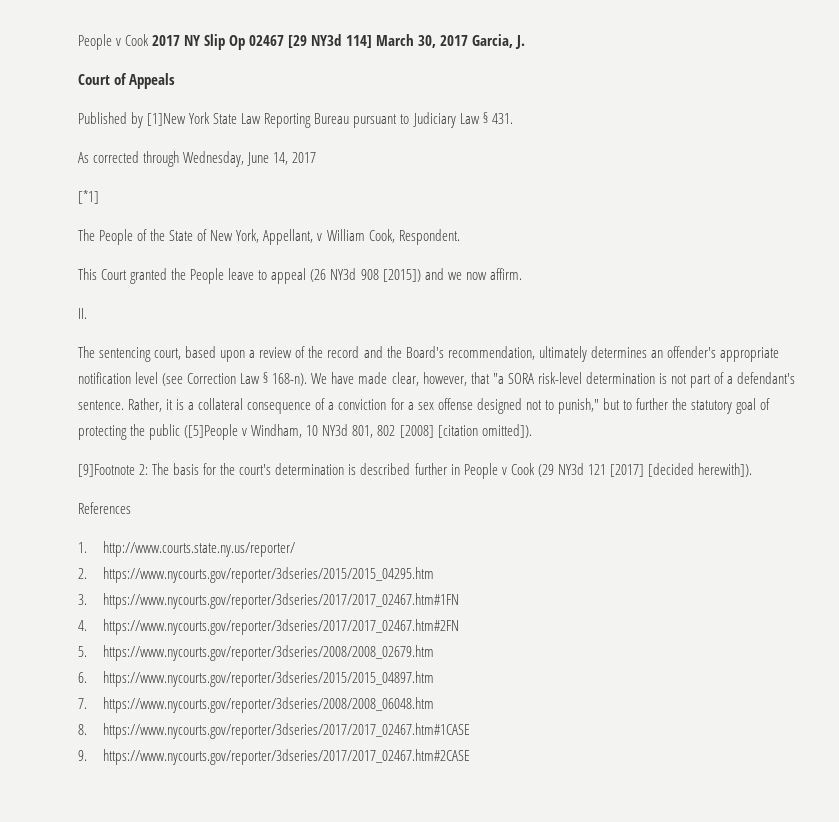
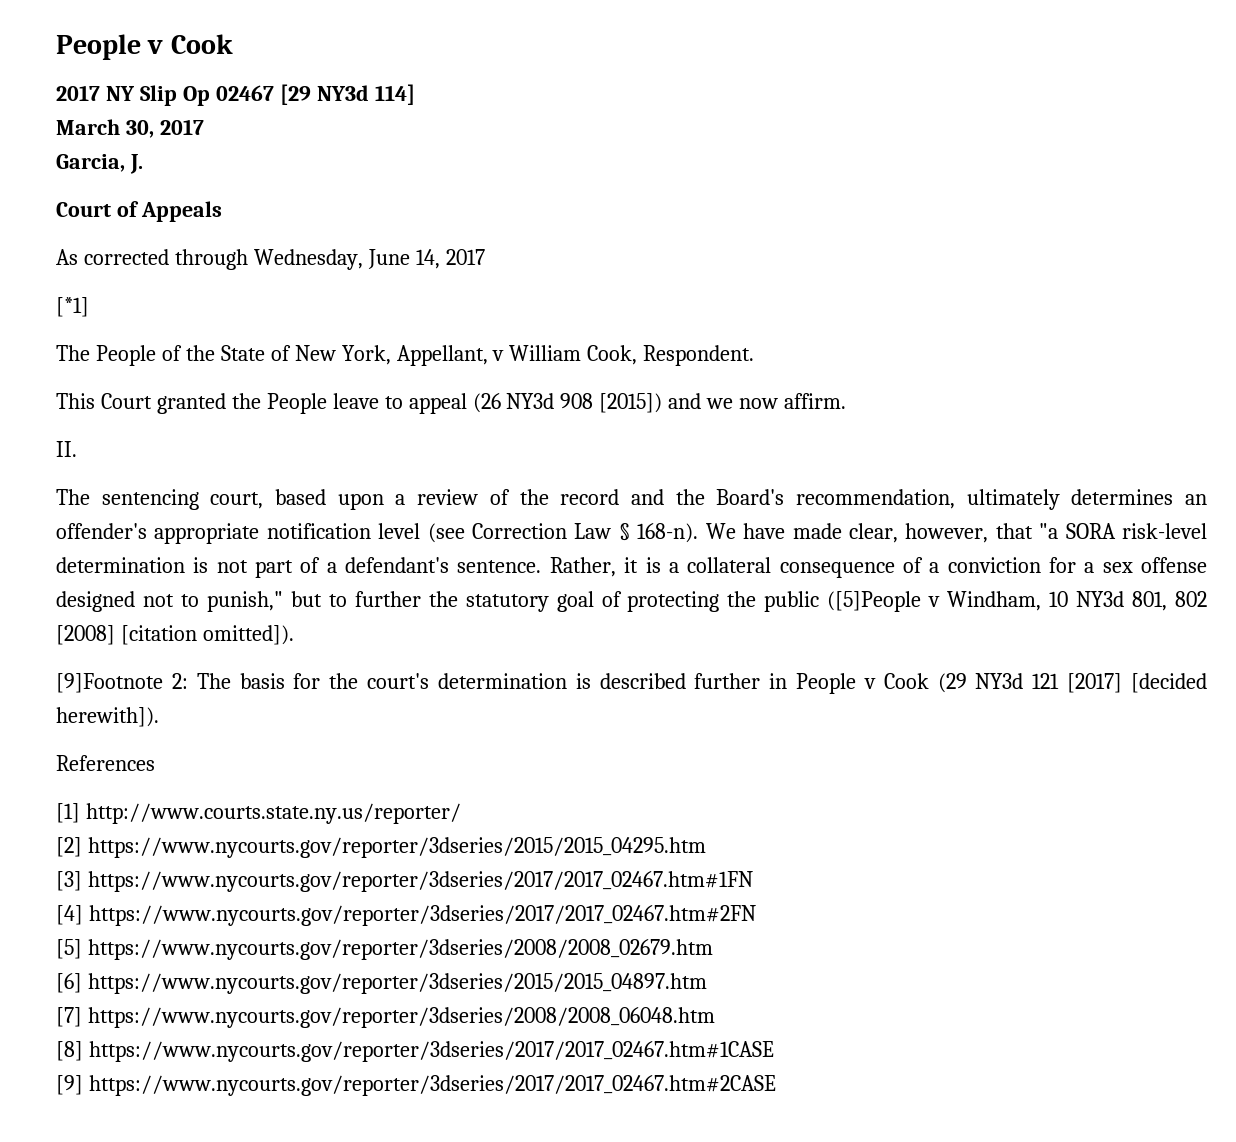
[78,34,150,50] People v Cook -> [56,34,233,60] People v Cook //
(372, 41) none -> (415, 94) //
(468, 40) none -> (204, 127) //
[78,112,513,128] // Published by [1]New York State Law Reporting Bureau pursuant to Judiciary Law § 431. -> (222, 211) none
[78,542,87,553] 1. -> [56,803,80,823] [1]
[78,568,87,579] 2. -> [56,837,82,857] [2]
[78,594,87,605] 3. -> [56,871,82,891] [3]
[78,620,87,631] 4. -> [56,905,83,925] [4]
[78,646,87,657] 5. -> [56,939,82,959] [5]
[78,672,87,683] 6. -> [56,973,82,993] [6]
[78,698,87,709] 7. -> [56,1007,82,1027] [7]
[78,724,87,735] 8. -> [56,1041,83,1061] [8]
[78,750,87,761] 9. -> [56,1075,83,1095] [9]

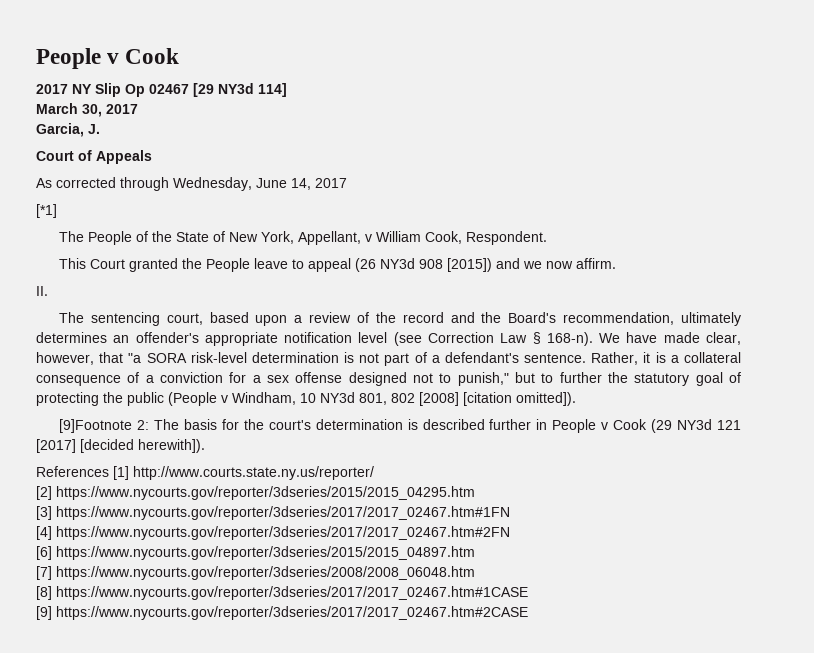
[827,591,922,612] ([5]People -> [168,392,217,406] (People
(155, 763) // -> (109, 471) none
[56,939,713,960] // [5] https://www.nycourts.gov/reporter/3dseries/2008/2008_02679.htm -> (510, 533) none

